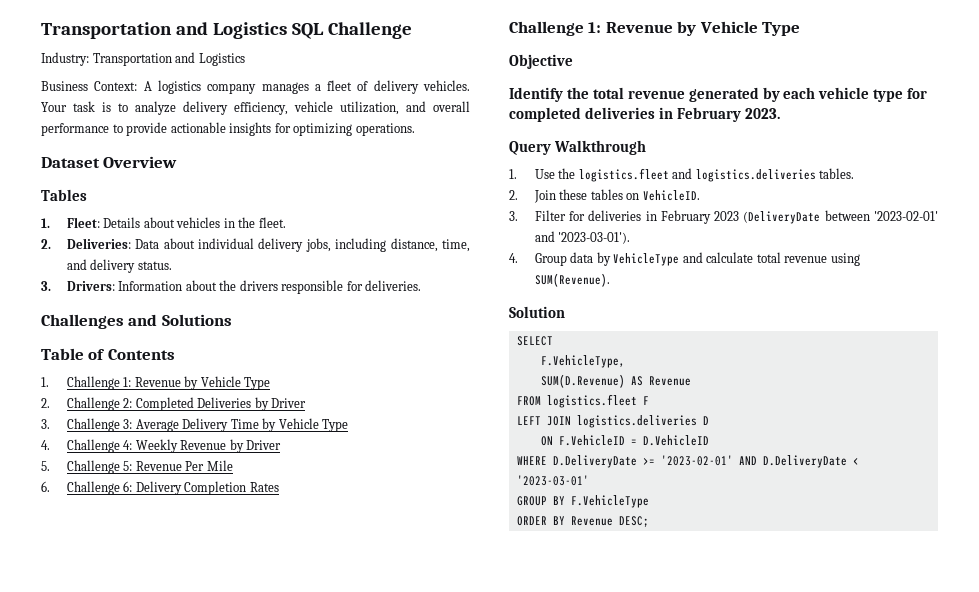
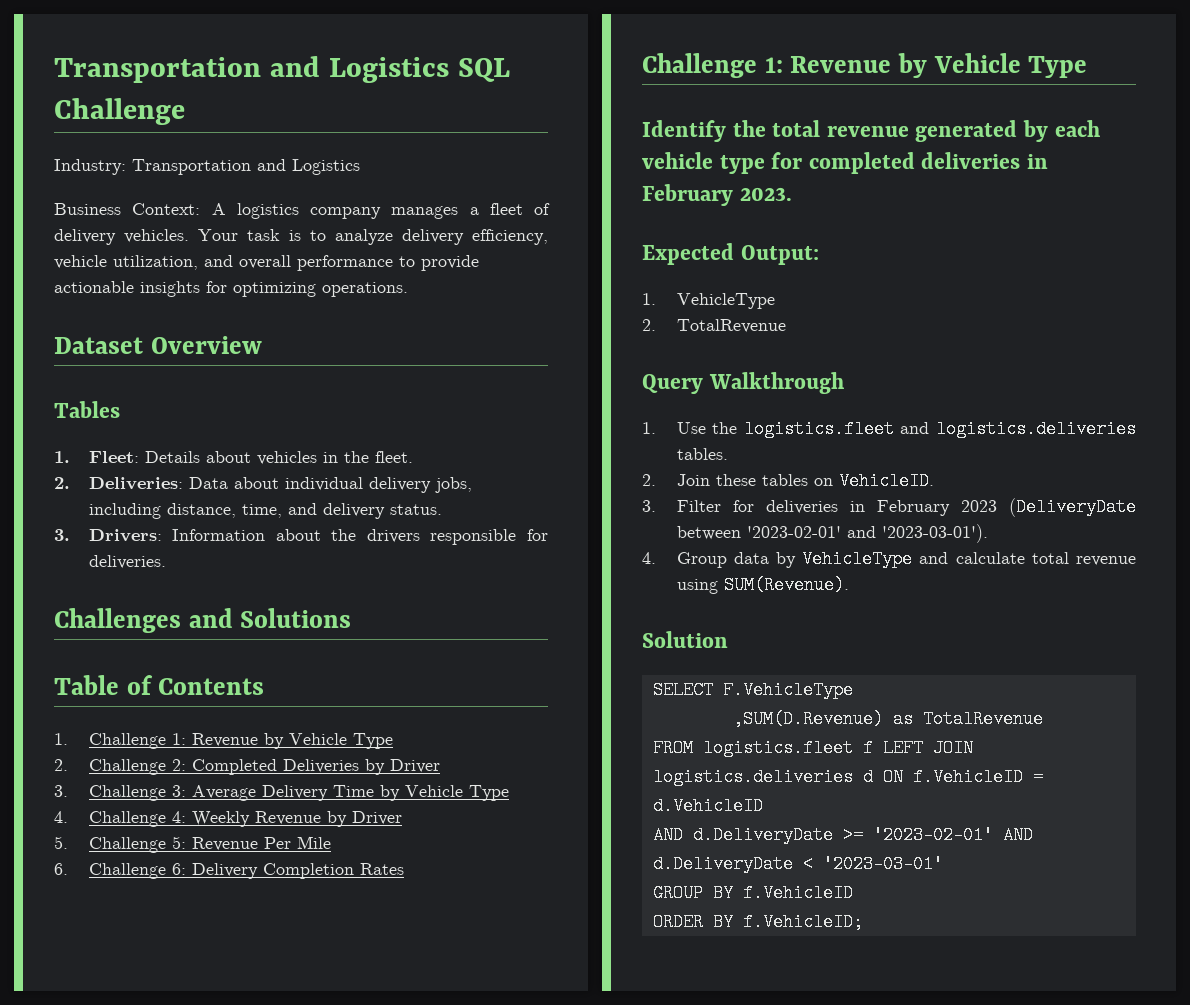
[509,54,573,69] // Objective -> (1088, 67) none
(780, 113) none -> [642,243,819,265] [642,293,775,309] [642,319,786,333] // Expected Output: // 1. VehicleType // 2. TotalRevenue
[540,355,625,368] [540,374,691,388] // F.VehicleType, // SUM(D.Revenue) AS Revenue -> [722,681,853,699] [732,710,1043,728] F.VehicleType // ,SUM(D.Revenue) as TotalRevenue
[642,396,649,405] F // -> [862,739,873,757] f
[702,416,709,425] [540,435,709,446] [516,455,637,468] D // ON F.VehicleID = D.VehicleID // WHERE D.DeliveryDate -> [862,768,1043,786] [652,797,763,815] [652,826,833,844] d ON f.VehicleID = d.VehicleID // AND d.DeliveryDate
[762,455,847,468] D.DeliveryDate -> [652,855,793,873] d.DeliveryDate
[570,495,649,508] F.VehicleType -> [742,884,853,902] f.VehicleID
[570,516,649,527] Revenue DESC; -> [742,913,863,931] f.VehicleID;

